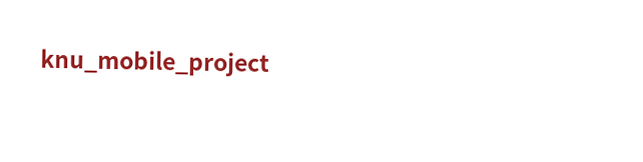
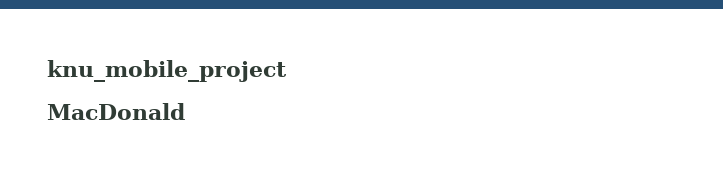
(270, 63) none -> [47,103,185,120] // MacDonald

